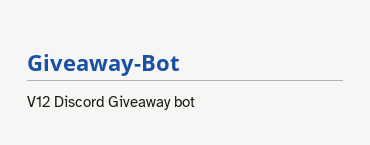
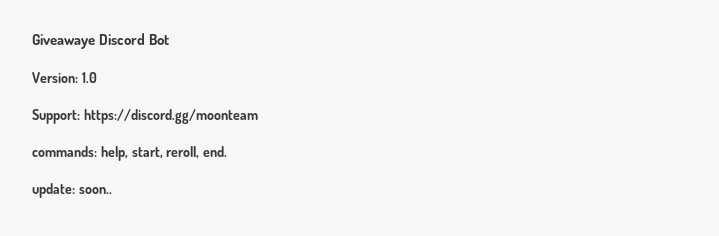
[27,54,180,76] [27,95,195,110] Giveaway-Bot // V12 Discord Giveaway bot -> [32,33,170,49] [32,72,97,83] [32,109,258,124] [32,146,228,161] [32,183,112,198] Giveawaye Discord Bot // Version: 1.0 // Support: https://discord.gg/moonteam // commands: help, start, reroll, end. // update: soon..

